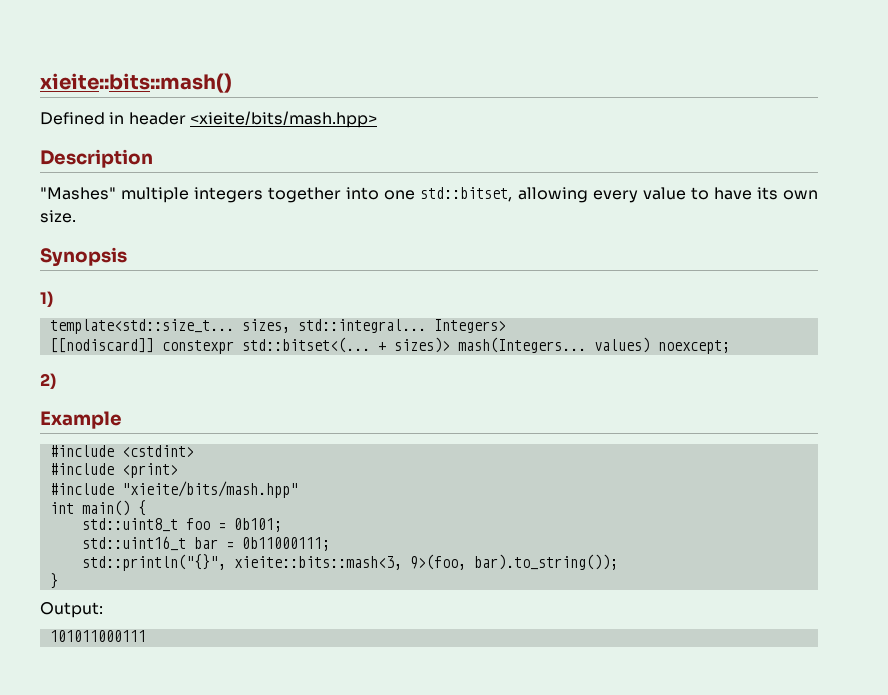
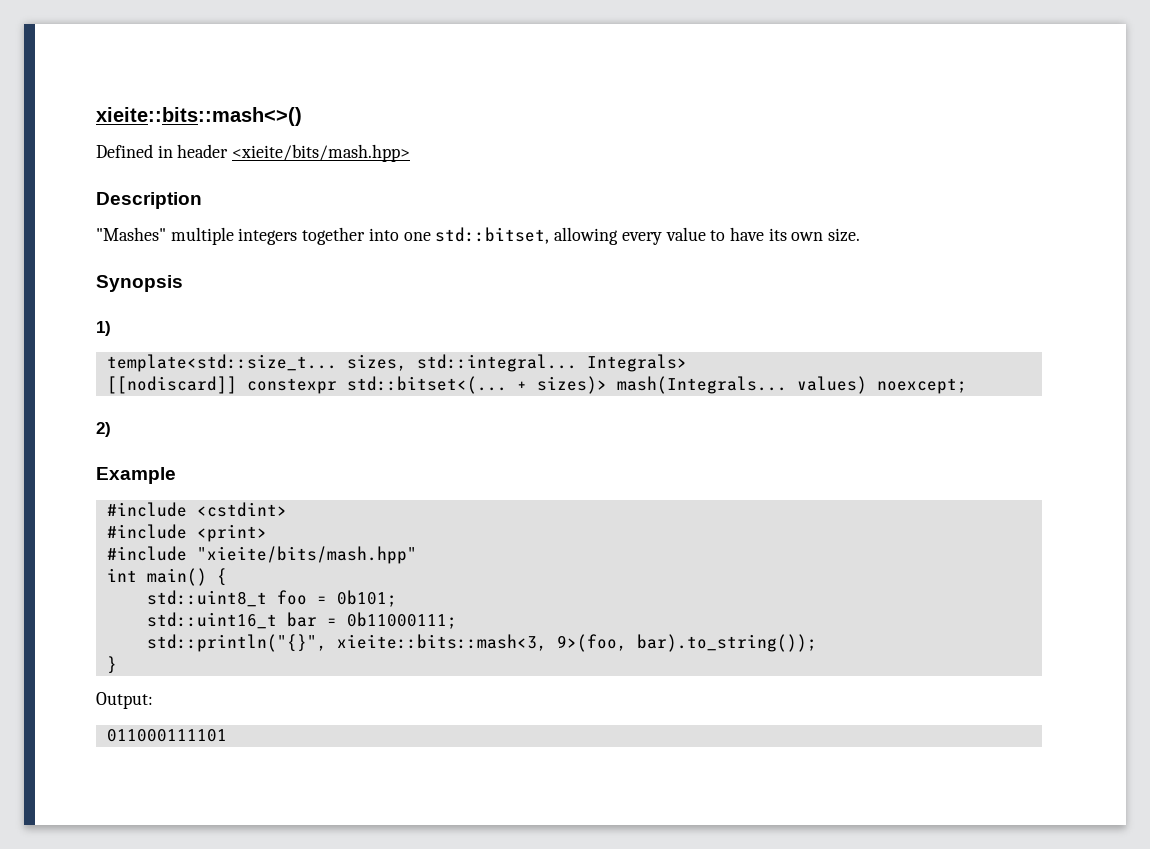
[40,73,232,93] xieite::bits::mash() -> [96,107,302,126] xieite::bits::mash<>()
[433,319,506,333] Integers> -> [586,354,687,372] Integrals>
[457,337,586,353] mash(Integers... -> [616,376,787,394] mash(Integrals...
[49,630,146,642] 101011000111 -> [106,729,227,742] 011000111101

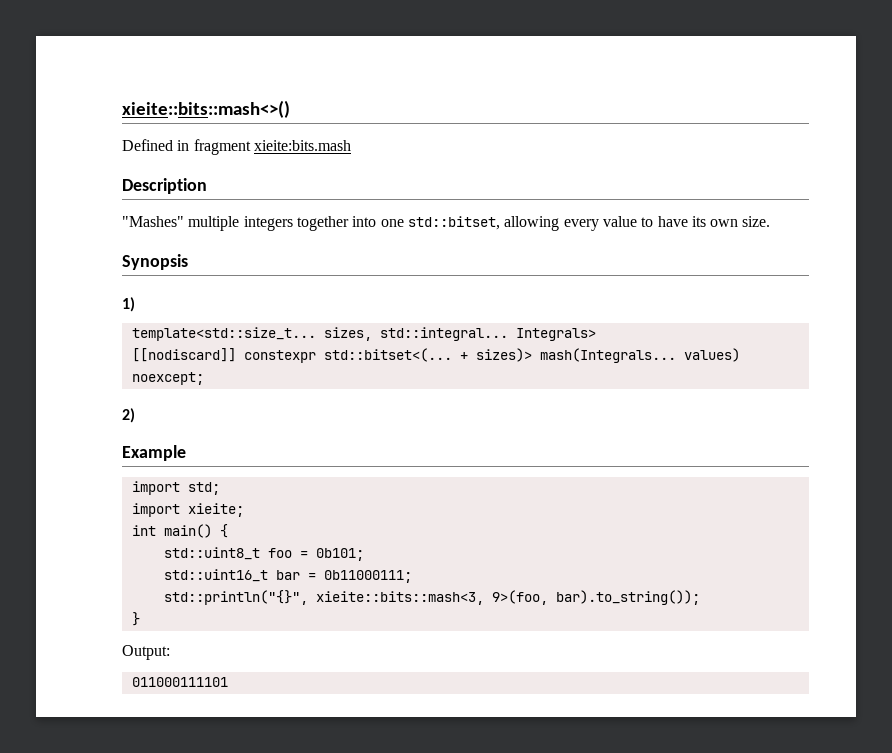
[177,144,411,162] header <xieite/bits/mash.hpp> -> [193,139,351,155] fragment xieite:bits.mash
[106,502,287,517] [106,524,267,542] [106,546,417,564] #include <cstdint> // #include <print> // #include "xieite/bits/mash.hpp" -> [131,481,220,495] [131,503,244,517] import std; // import xieite;

